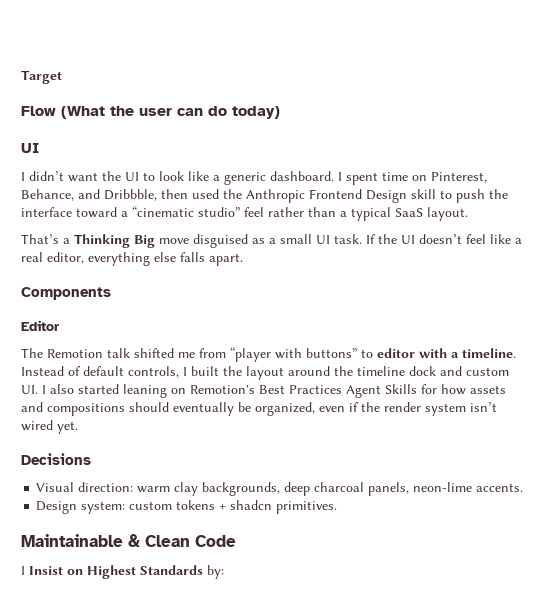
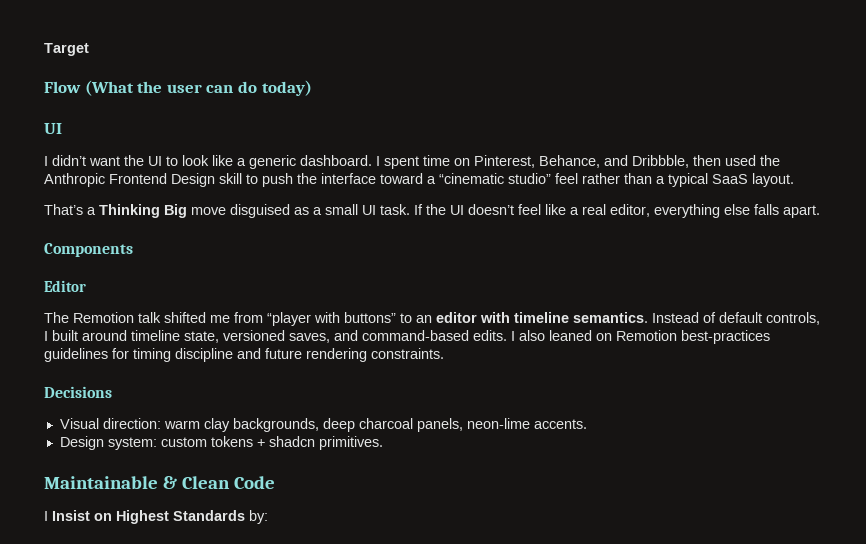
(373, 353) none -> [416,315,432,323] an
[451,348,516,358] a timeline. -> [514,312,648,323] timeline semantics.
[223,366,509,380] [21,384,506,398] [21,402,497,416] [21,420,78,434] the layout around the timeline dock and custom UI. I also started leaning on Remotion's Best Practices Agent Skills for how assets and compositions should eventually be organized, even if the render system isn’t wired yet. -> [82,330,770,344] [44,348,444,362] around timeline state, versioned saves, and command-based edits. I also leaned on Remotion best-practices guidelines for timing discipline and future rendering constraints.

